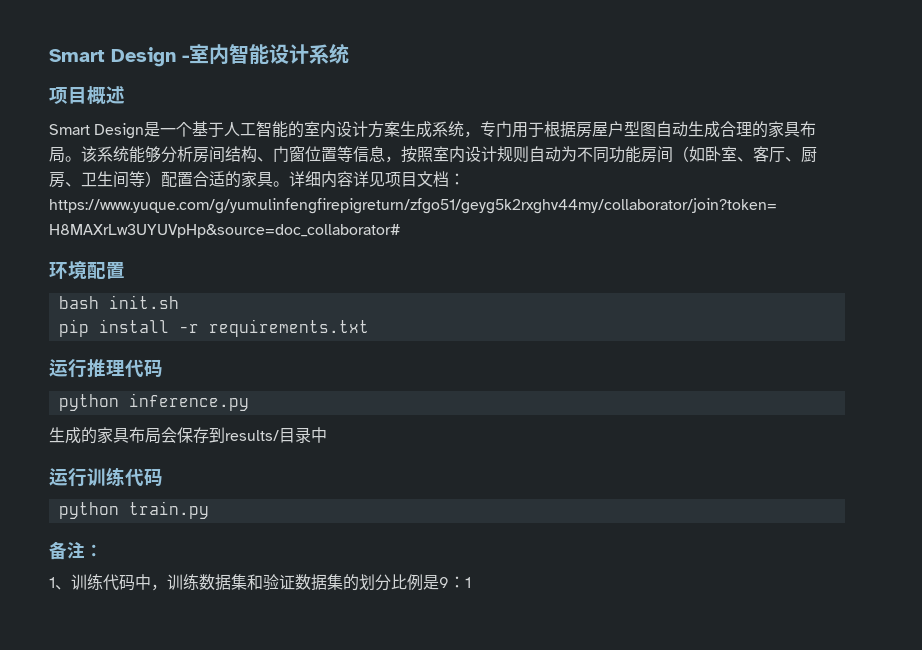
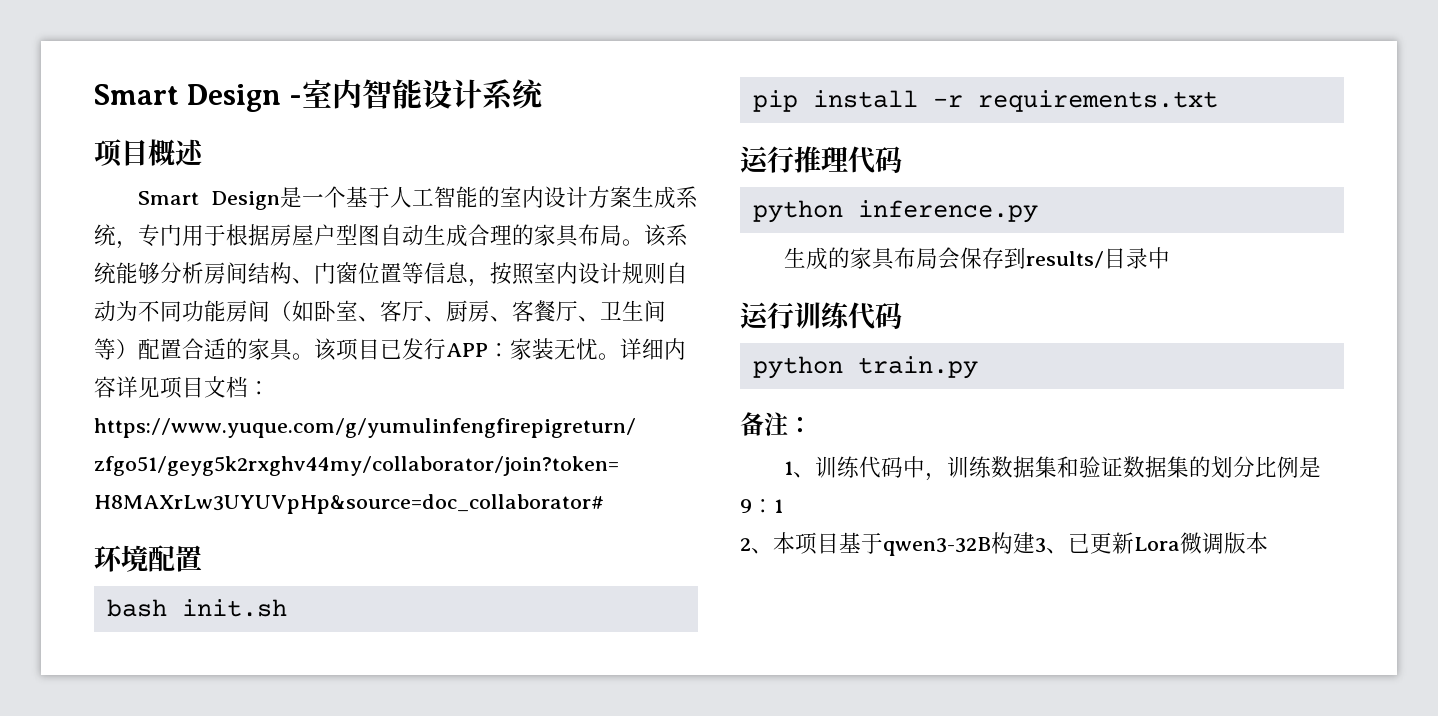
(81, 184) none -> [512,300,600,322] 客餐厅、
(289, 184) none -> [314,338,620,361] 该项目已发行APP：家装无忧。
(471, 582) none -> [740,532,1268,556] // 2、本项目基于qwen3-32B构建3、已更新Lora微调版本

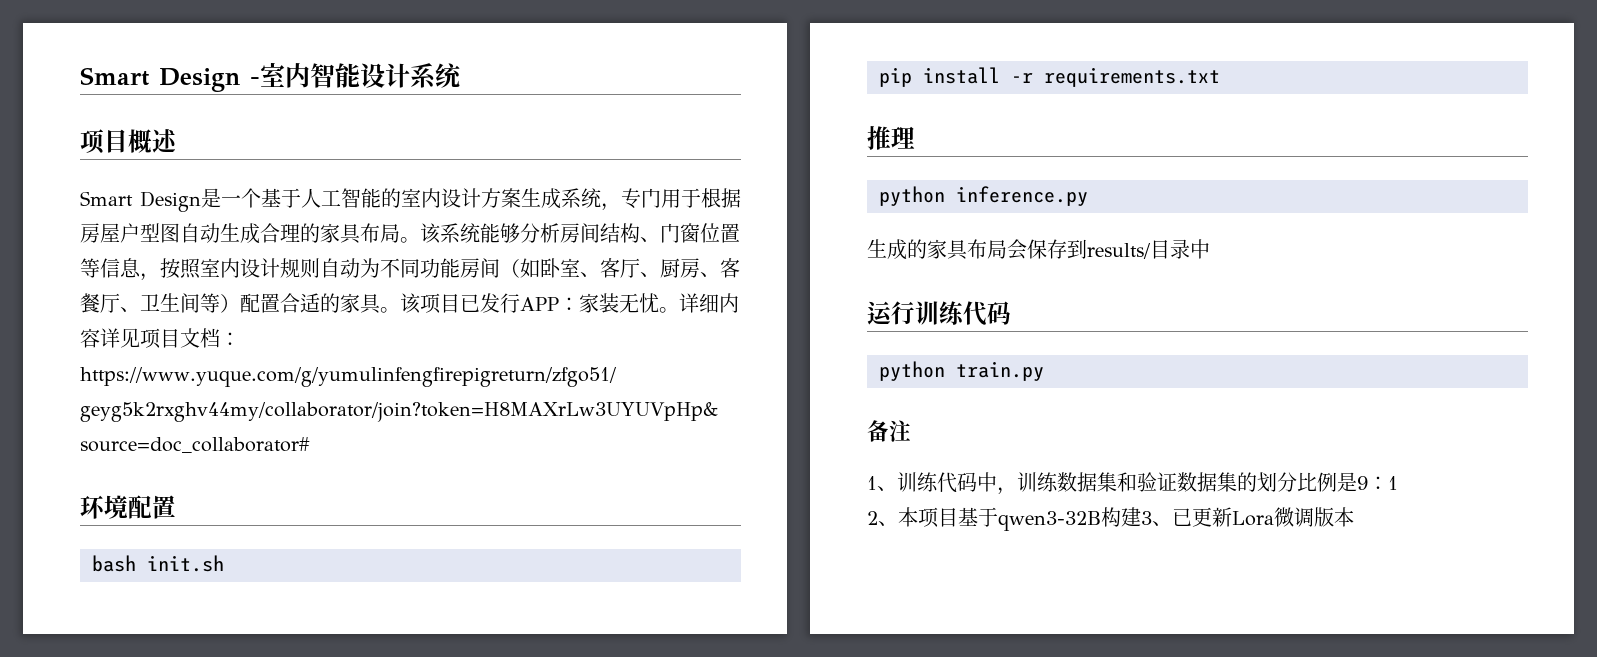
[740,146,794,173] 运行 -> (1220, 77) none
[848,146,902,174] 代码 -> (915, 137) none
[788,417,812,433] ： -> (911, 431) none

